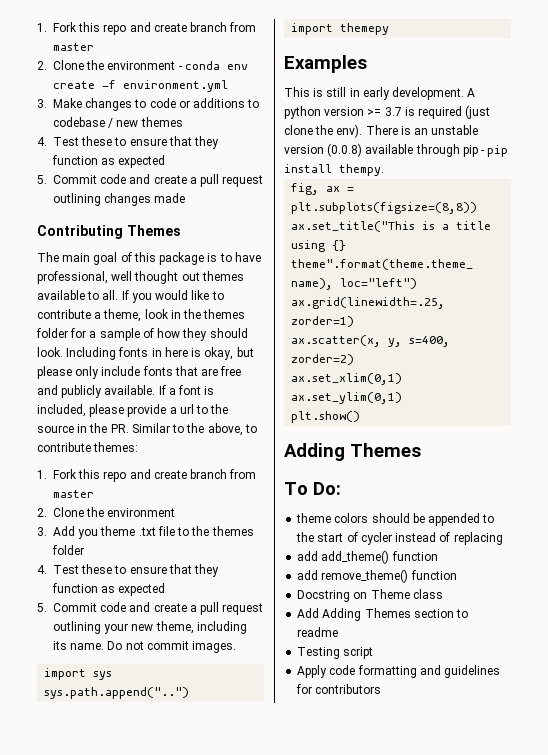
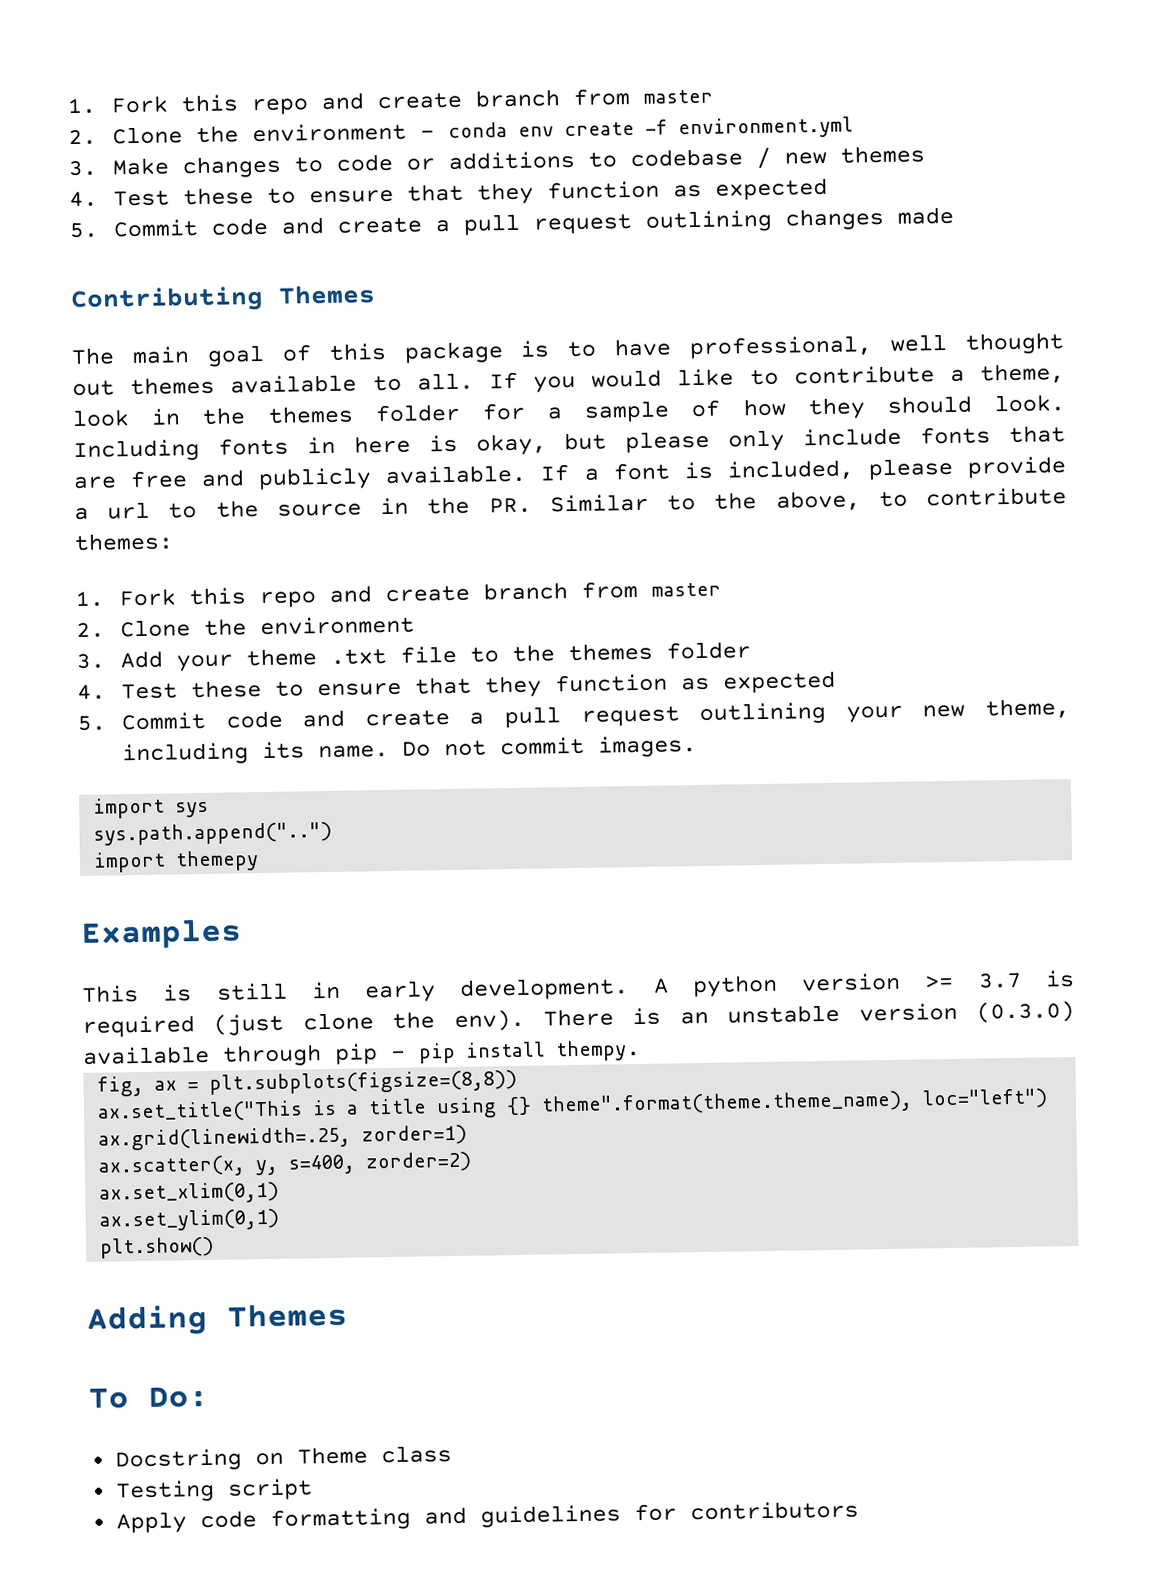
[78,529,99,539] you -> [175,654,233,672] your
[327,143,363,157] (0.0.8) -> [975,1001,1075,1024] (0.3.0)
[296,513,495,526] [296,532,503,545] [297,550,438,564] [297,569,457,583] [297,589,443,602] [297,608,469,621] [297,627,339,637] theme colors should be appended to the start of cycler instead of replacing // add add_theme() function // add remove_theme() function // Docstring on Theme class // Add Adding Themes section to readme -> [114,1445,452,1472] Docstring on Theme class

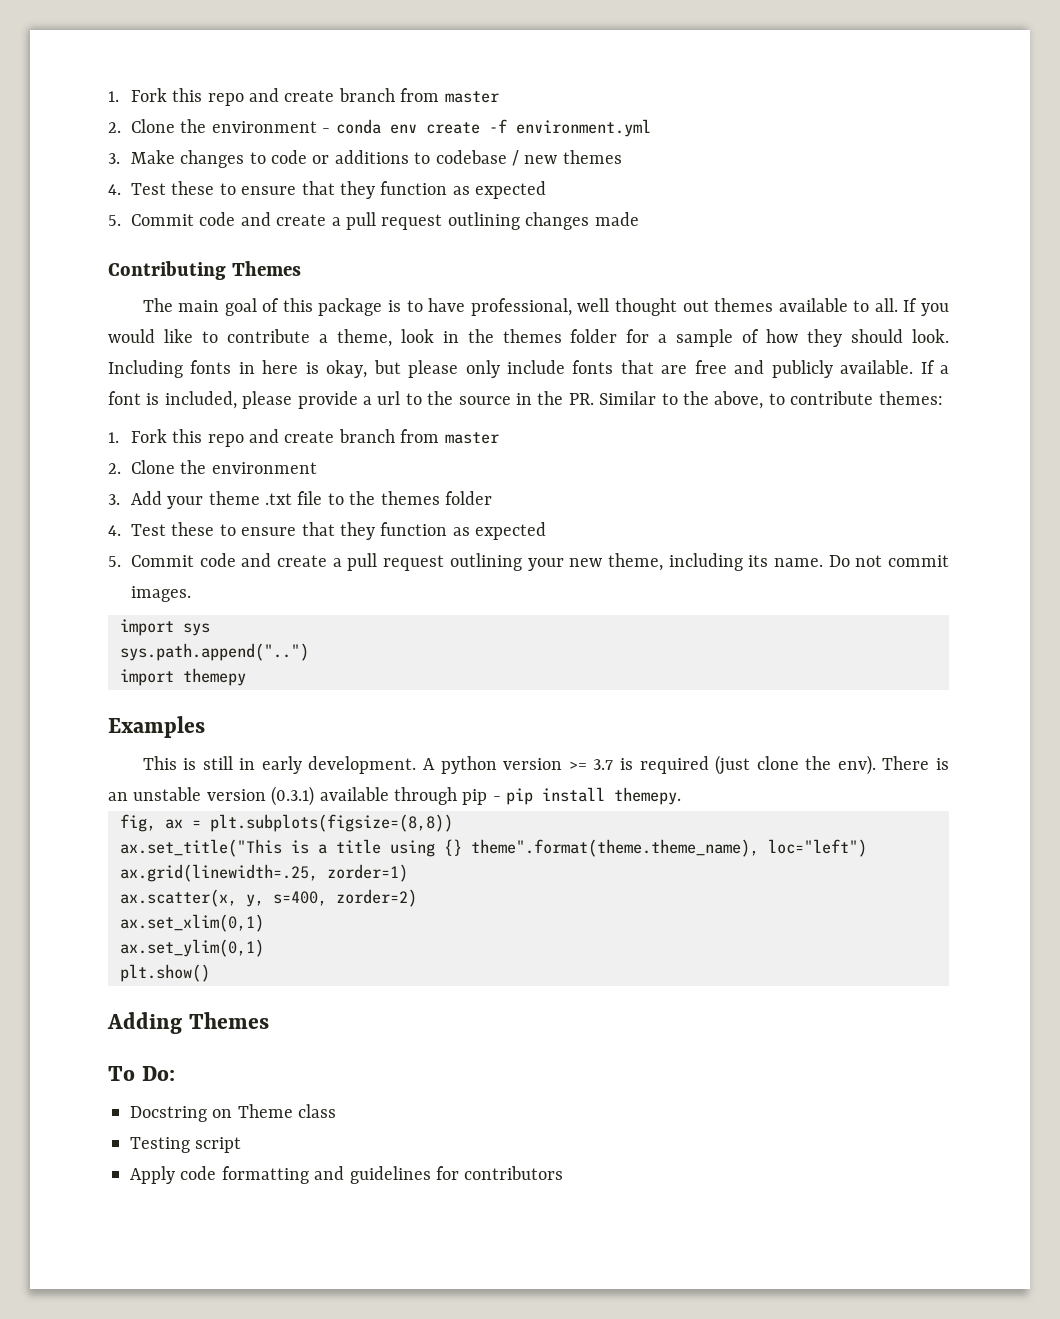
[975,1001,1075,1024] (0.3.0) -> [271,786,315,806] (0.3.1)
[555,1039,641,1062] thempy. -> [614,787,682,805] themepy.

